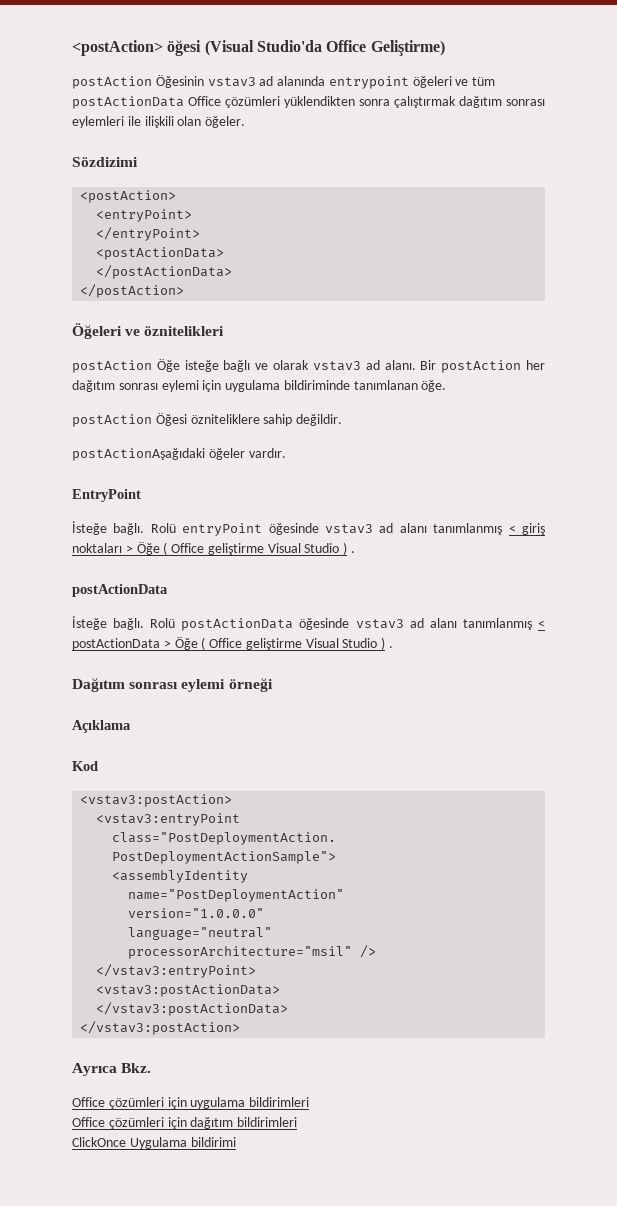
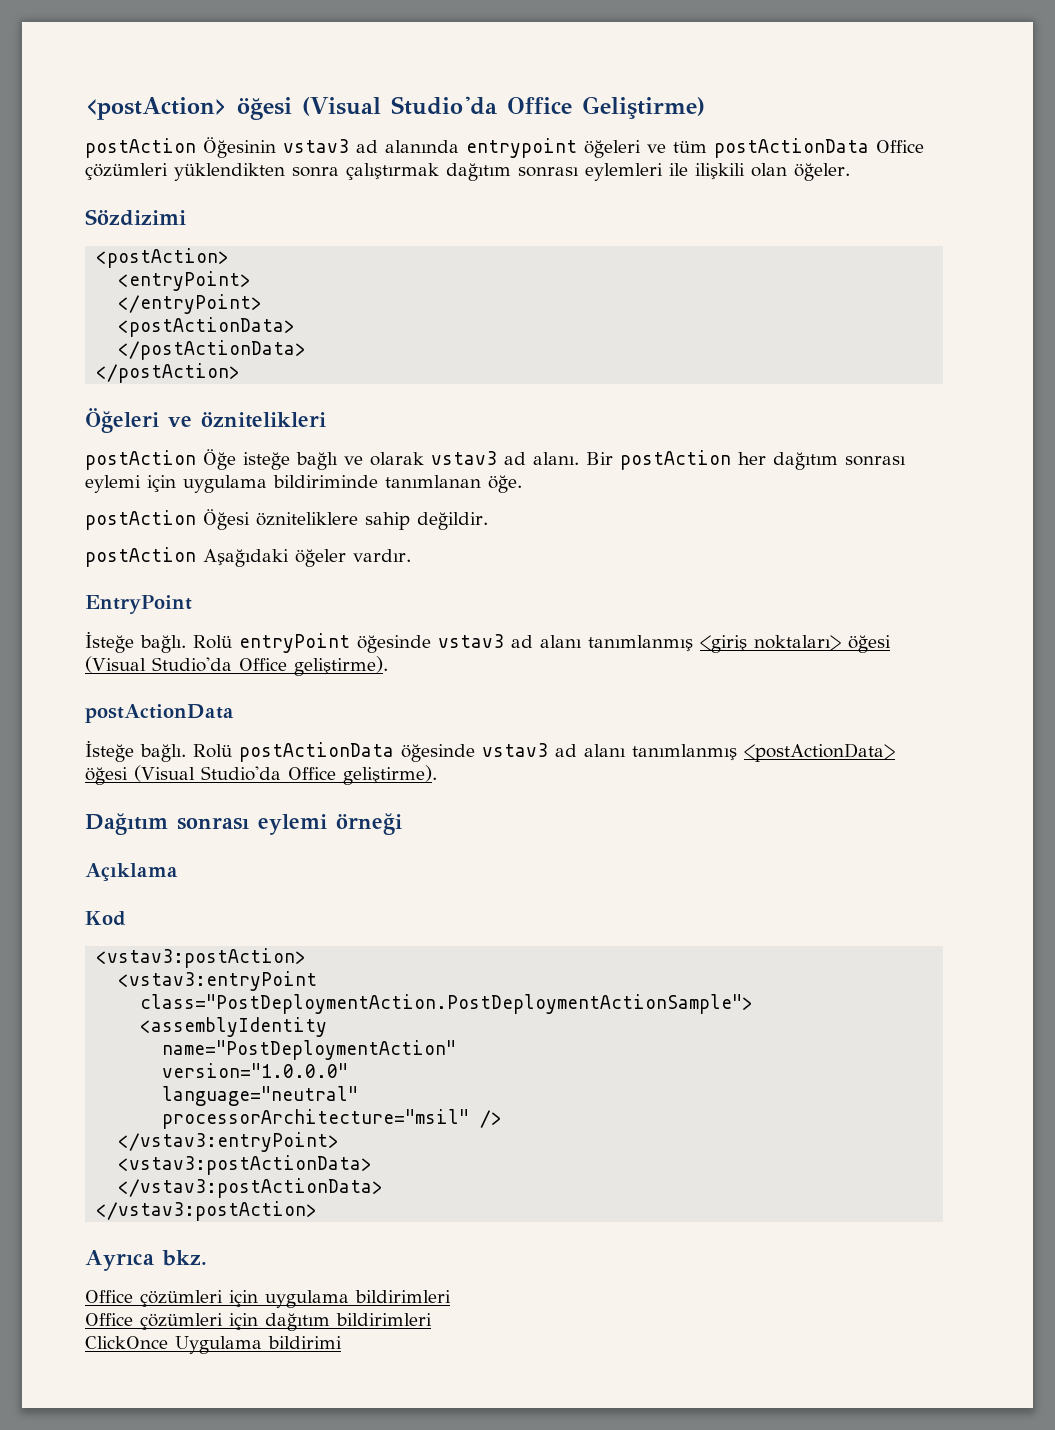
[72,448,205,461] postActionAşağıdaki -> [85,547,289,567] postAction Aşağıdaki
[508,523,545,535] [72,542,356,555] < giriş noktaları > Öğe ( Office geliştirme Visual Studio ) . -> [700,635,891,653] [85,656,388,676] <giriş noktaları> öğesi (Visual Studio'da Office geliştirme).
[537,620,545,628] [72,637,394,650] < postActionData > Öğe ( Office geliştirme Visual Studio ) . -> [744,743,895,762] [85,765,437,785] <postActionData> öğesi (Visual Studio'da Office geliştirme).
[121,1063,152,1073] Bkz. -> [161,1250,207,1266] bkz.

